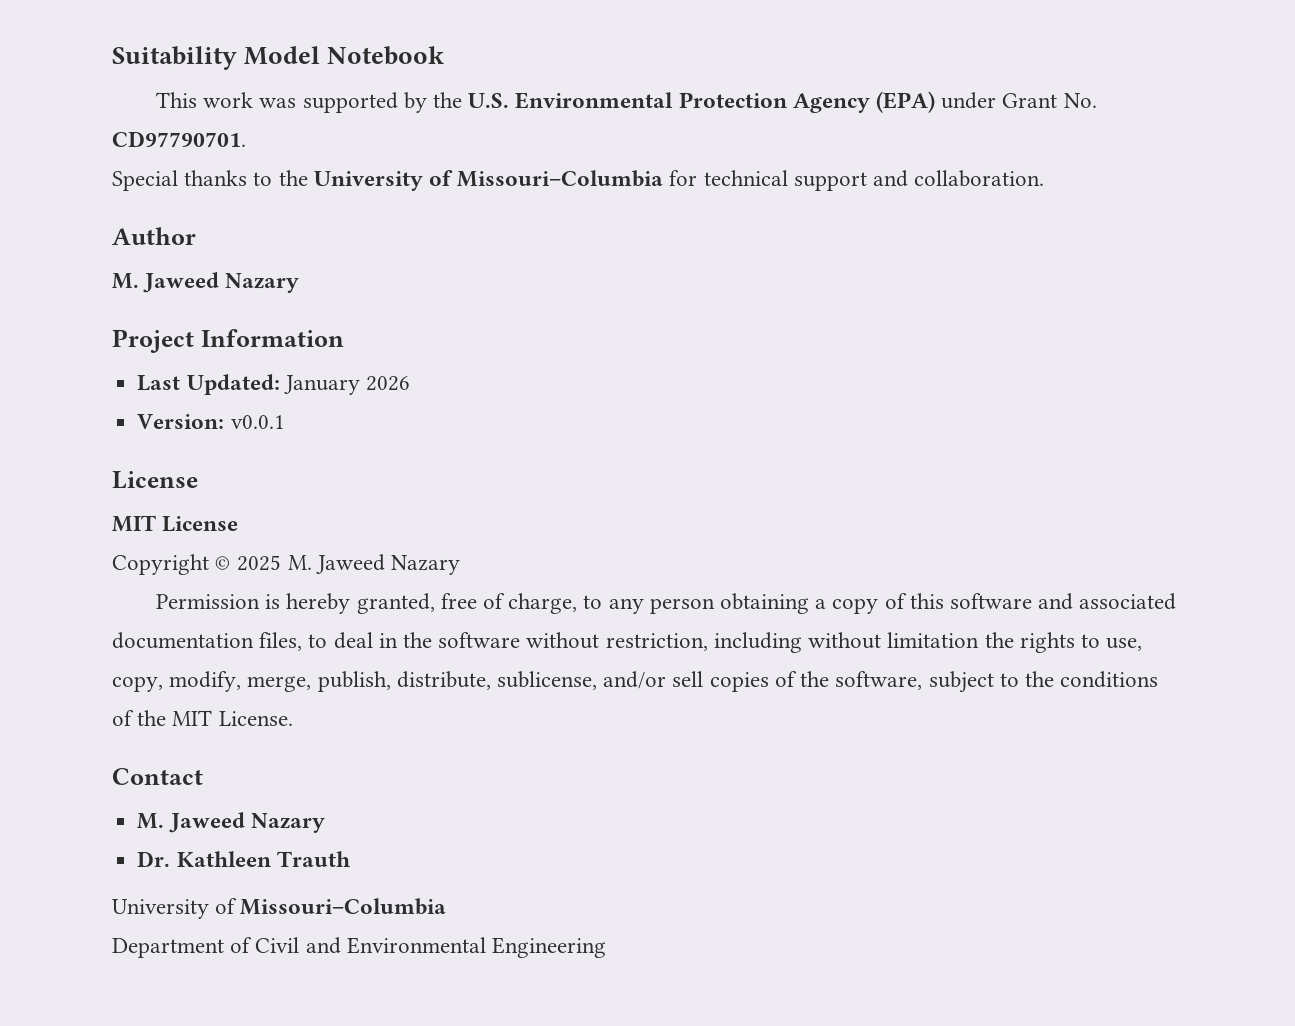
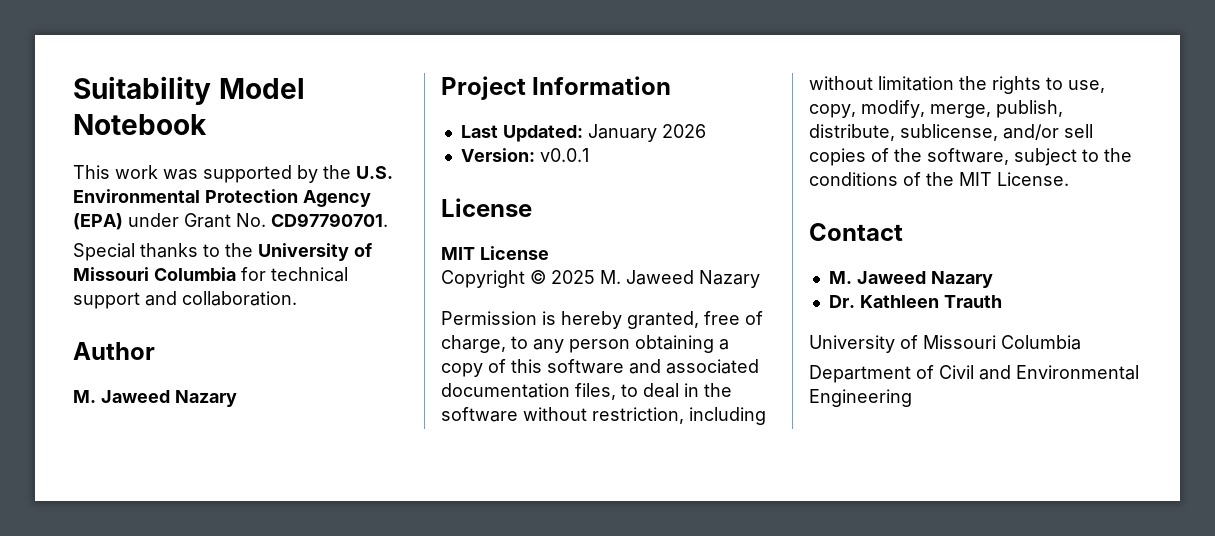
[457,170,664,187] Missouri–Columbia -> [73,267,236,281] Missouri Columbia
[240,898,447,915] Missouri–Columbia -> [923,335,1081,350] Missouri Columbia

